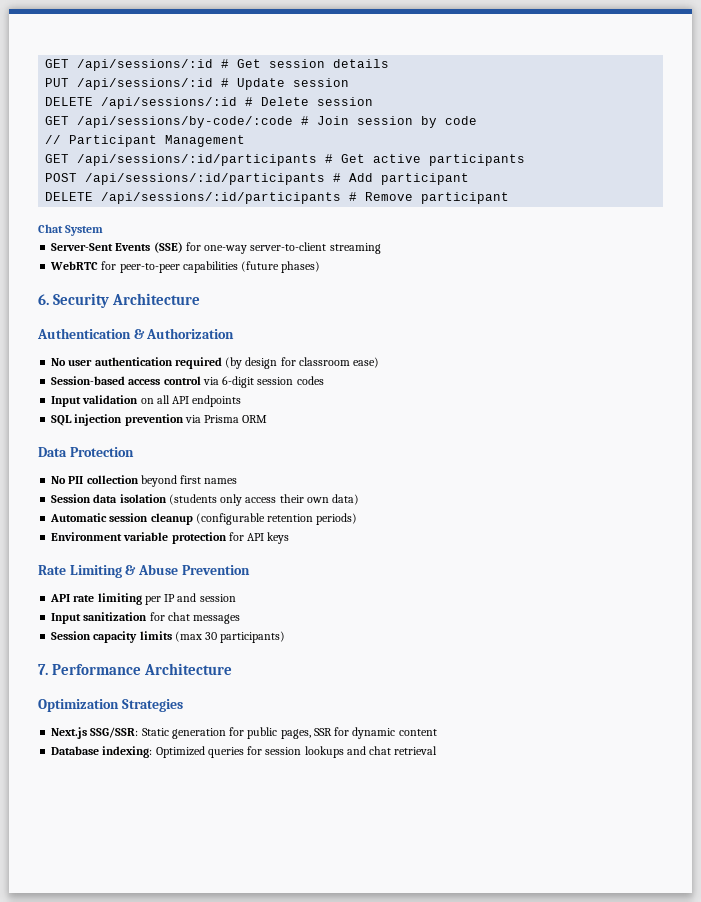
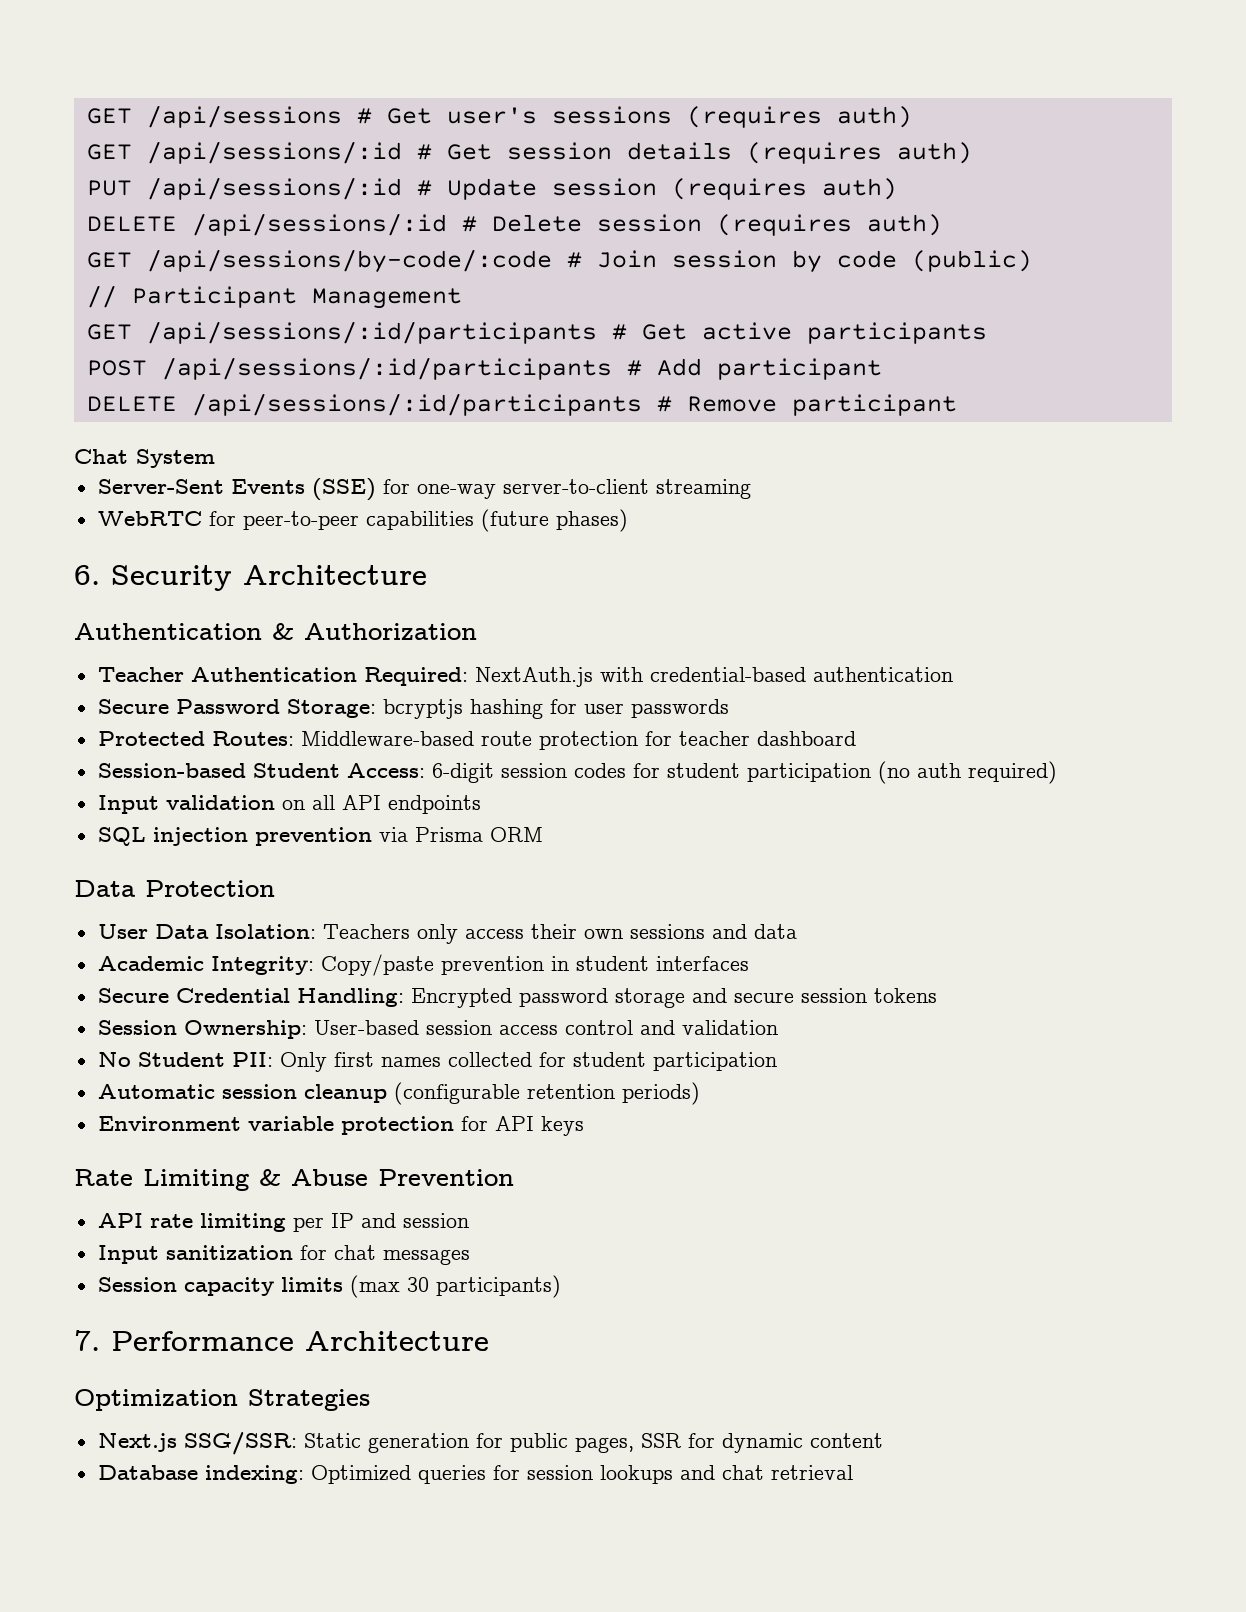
[45,59,70,68] GET -> [86,105,912,128] [86,144,132,160] GET /api/sessions # Get user's sessions (requires auth) // GET
(390, 63) none -> [746,142,972,164] (requires auth)
(350, 82) none -> [671,178,897,200] (requires auth)
(374, 101) none -> [716,214,942,236] (requires auth)
(478, 120) none -> [911,250,1032,272] (public)
[51,357,380,369] [51,376,324,388] No user authentication required (by design for classroom ease) // Session-based access control via 6-digit session codes -> [97,667,953,687] [97,699,729,719] [97,731,856,750] [97,761,1057,784] Teacher Authentication Required: NextAuth.js with credential-based authentication // Secure Password Storage: bcryptjs hashing for user passwords // Protected Routes: Middleware-based route protection for teacher dashboard // Session-based Student Access: 6-digit session codes for student participation (no auth required)
[51,475,238,487] [51,494,360,506] No PII collection beyond first names // Session data isolation (students only access their own data) -> [97,924,797,944] [97,954,749,976] [97,988,937,1008] [97,1020,778,1039] [97,1052,777,1072] User Data Isolation: Teachers only access their own sessions and data // Academic Integrity: Copy/paste prevention in student interfaces // Secure Credential Handling: Encrypted password storage and secure session tokens // Session Ownership: User-based session access control and validation // No Student PII: Only first names collected for student participation

